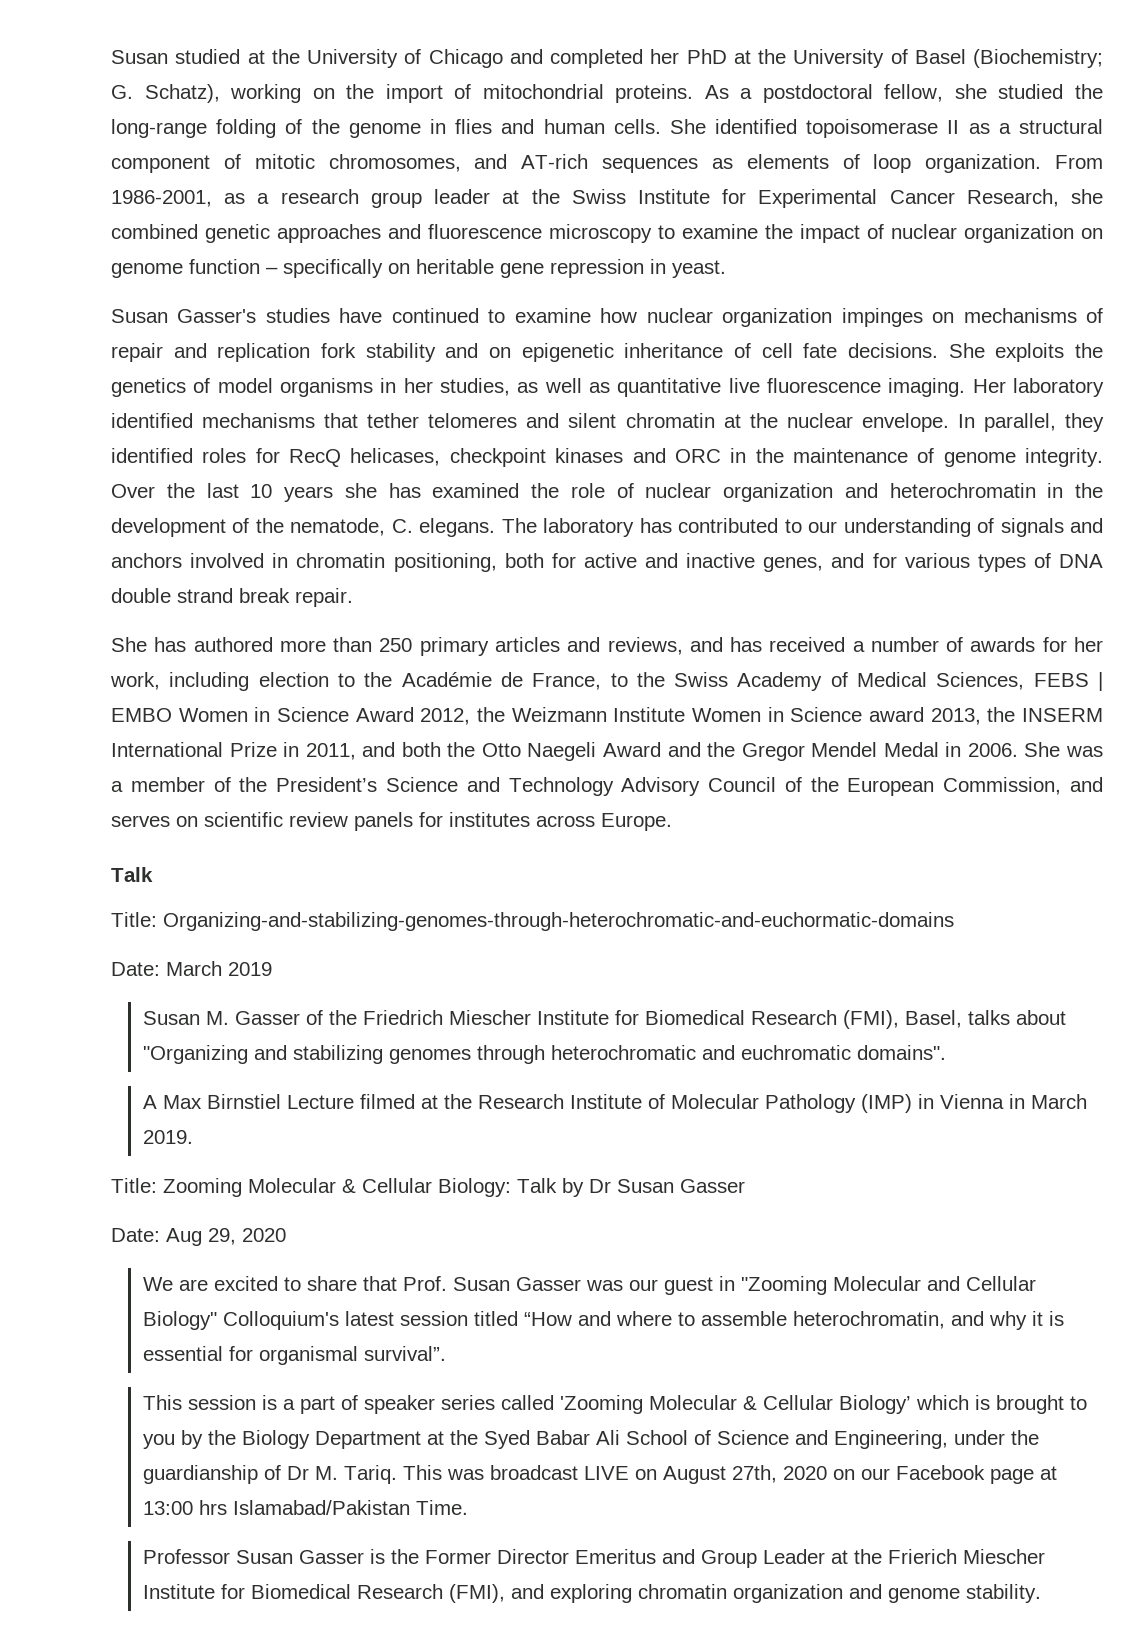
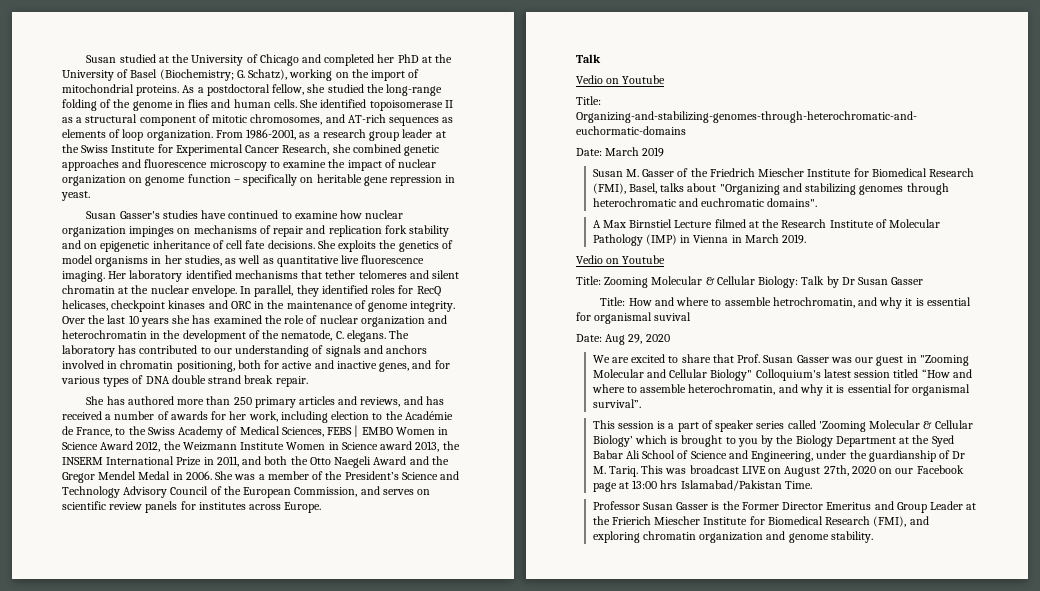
(153, 874) none -> [576,75,666,84] // Vedio on Youtube
(193, 1137) none -> [576,255,666,264] // Vedio on Youtube
(745, 1186) none -> [600,297,971,309] [576,312,692,324] // Title: How and where to assemble hetrochromatin, and why it is essential for organismal suvival

